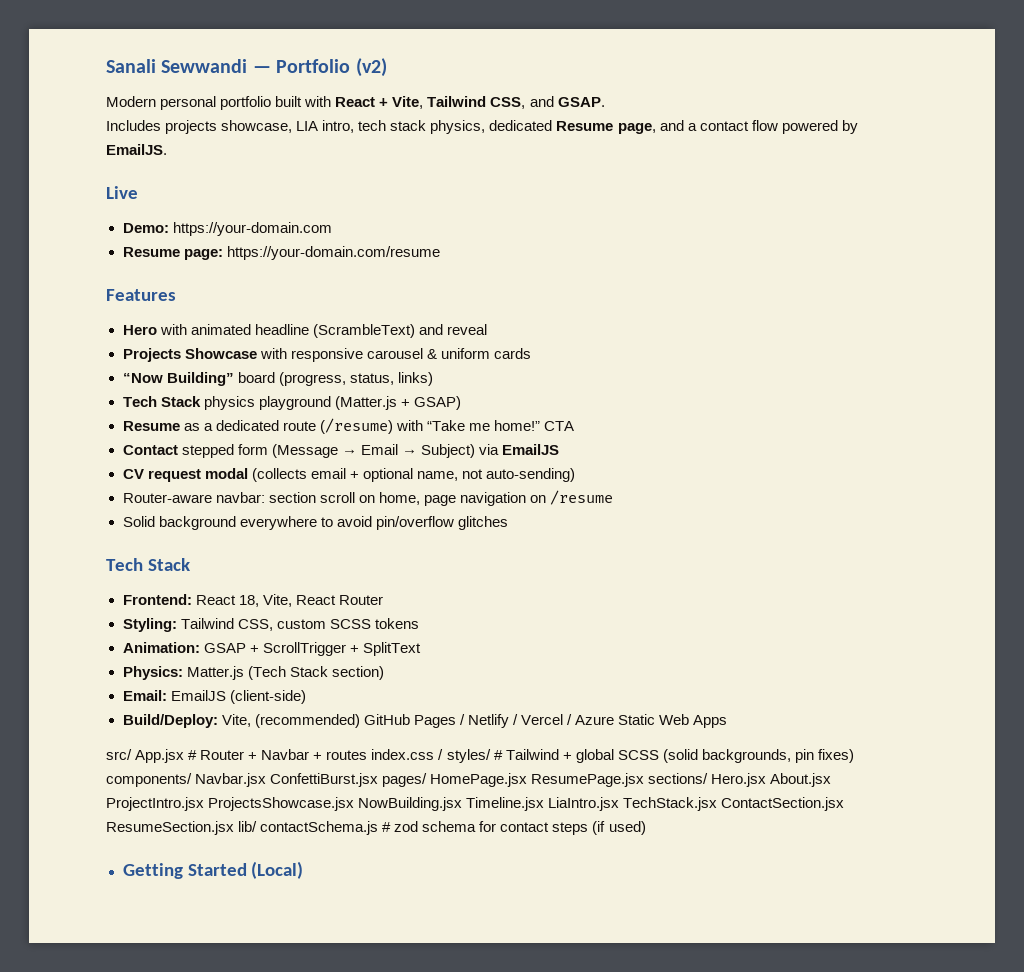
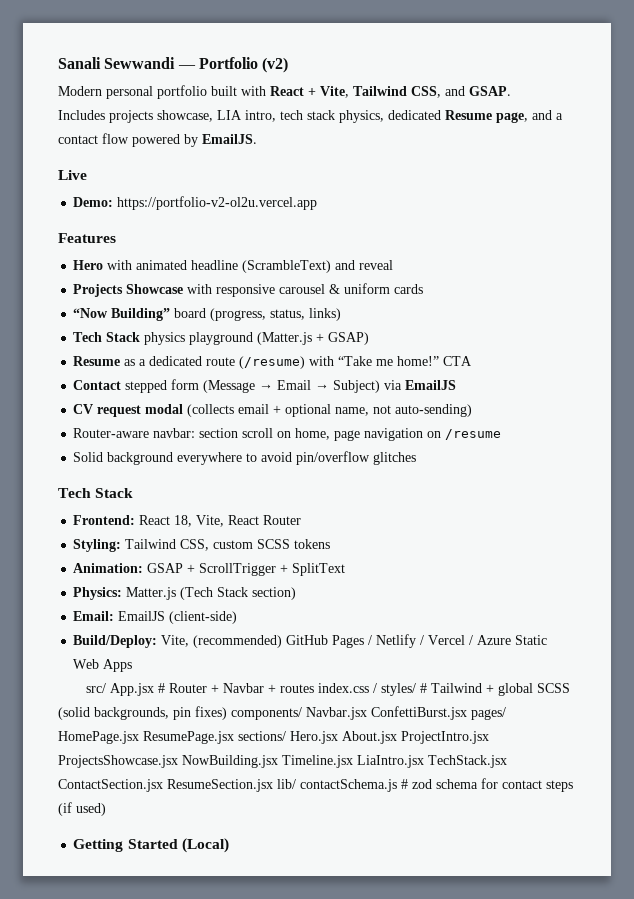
[172,222,332,236] [122,246,440,260] https://your-domain.com // Resume page: https://your-domain.com/resume -> [117,196,318,210] https://portfolio-v2-ol2u.vercel.app

